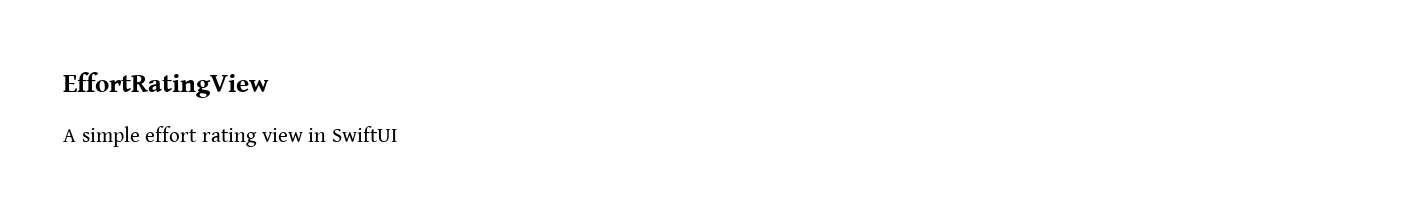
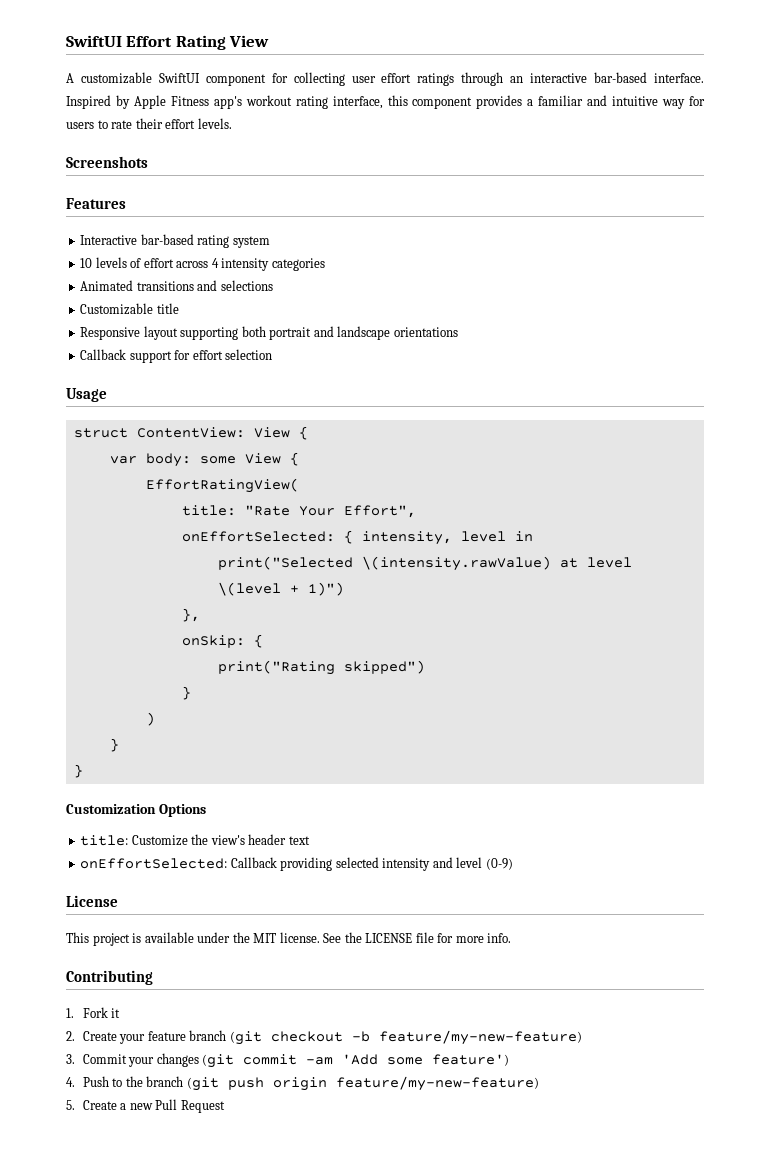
[63,72,269,98] [63,126,398,147] EffortRatingView // A simple effort rating view in SwiftUI -> [66,35,270,50] [66,72,704,86] [66,95,705,109] [66,118,232,129] [66,156,148,168] [66,198,126,209] [80,234,270,248] [80,257,325,271] [80,280,273,291] [80,303,179,315] [80,326,458,340] [80,349,273,363] [66,388,107,402] [73,426,308,440] [109,452,299,467] [145,478,299,493] [181,505,416,518] [181,530,533,545] [217,556,632,571] [217,582,344,596] [181,608,200,622] [181,634,263,648] [217,660,425,675] [181,686,191,700] [145,712,155,726] [109,738,119,752] [73,764,83,778] [66,804,206,817] [80,834,310,846] [80,857,513,871] [66,895,118,907] [66,932,512,946] [66,970,153,985] [66,1007,121,1018] [66,1030,582,1045] [66,1053,510,1068] [66,1076,539,1091] [66,1099,225,1113] SwiftUI Effort Rating View // A customizable SwiftUI component for collecting user effort ratings through an interactive bar-based interface. Inspired by Apple Fitness app's workout rating interface, this component provides a familiar and intuitive way for users to rate their effort levels. // Screenshots // Features // Interactive bar-based rating system // 10 levels of effort across 4 intensity categories // Animated transitions and selections // Customizable title // Responsive layout supporting both portrait and landscape orientations // Callback support for effort selection // Usage // struct ContentView: View { // var body: some View { // EffortRatingView( // title: "Rate Your Effort", // onEffortSelected: { intensity, level in // print("Selected \(intensity.rawValue) at level \(level + 1)") // }, // onSkip: { // print("Rating skipped") // } // ) // } // } // Customization Options // title: Customize the view's header text // onEffortSelected: Callback providing selected intensity and level (0-9) // License // This project is available under the MIT license. See the LICENSE file for more info. // Contributing // 1. Fork it // 2. Create your feature branch (git checkout -b feature/my-new-feature) // 3. Commit your changes (git commit -am 'Add some feature') // 4. Push to the branch (git push origin feature/my-new-feature) // 5. Create a new Pull Request

